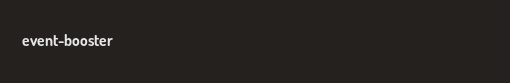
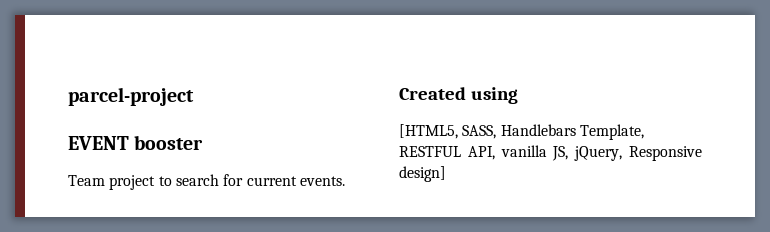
[22,34,113,46] event-booster -> [68,87,194,106] [68,135,204,150] [68,174,345,190] [399,87,518,104] [399,124,644,140] [399,145,702,161] [399,166,446,182] parcel-project // EVENT booster // Team project to search for current events. // Created using // [HTML5, SASS, Handlebars Template, RESTFUL API, vanilla JS, jQuery, Responsive design]

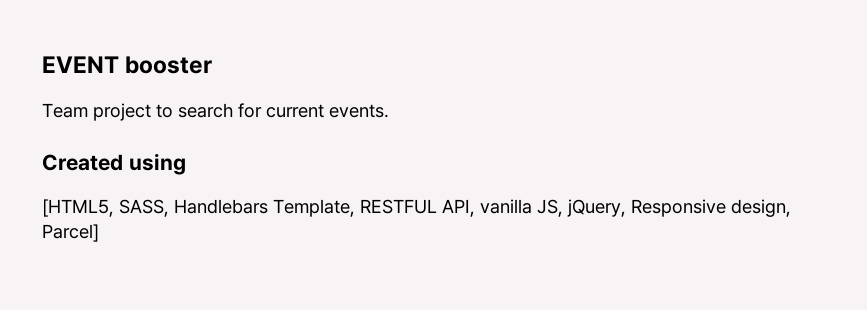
[68,87,194,106] parcel-project // -> (42, 64) none
[399,166,446,182] design] -> [731,199,791,217] [42,224,99,242] design, Parcel]

